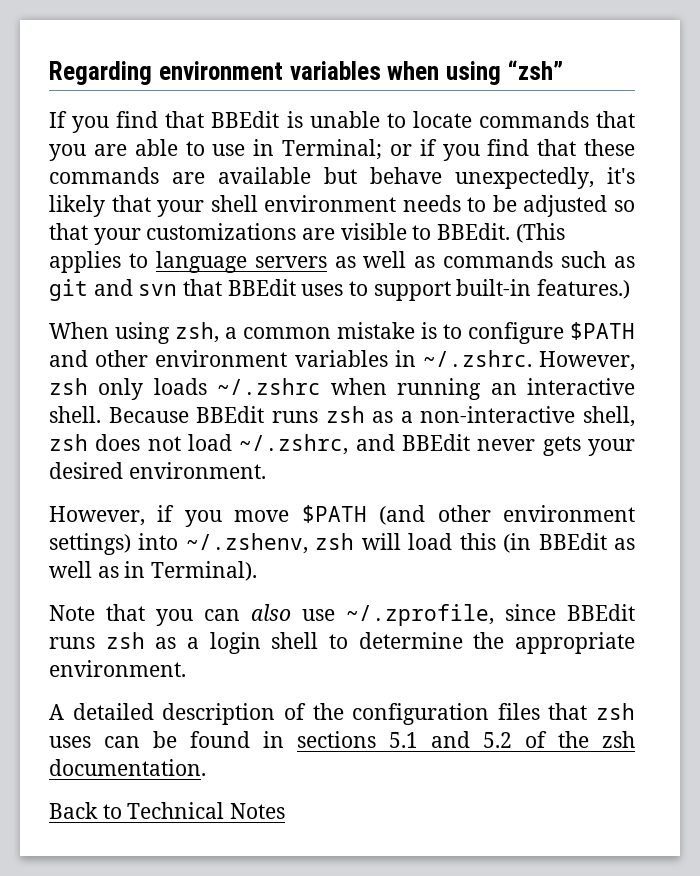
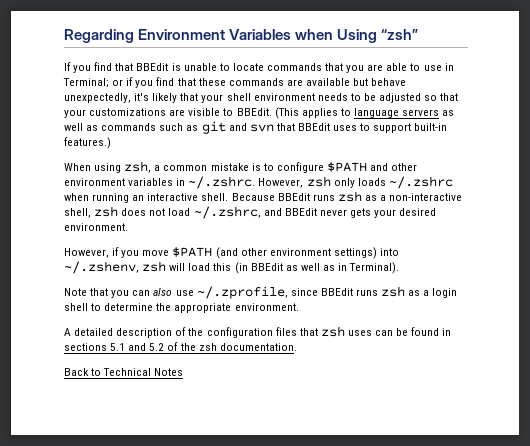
[158,61,501,85] environment variables when using -> [138,29,378,43] Environment Variables when Using

